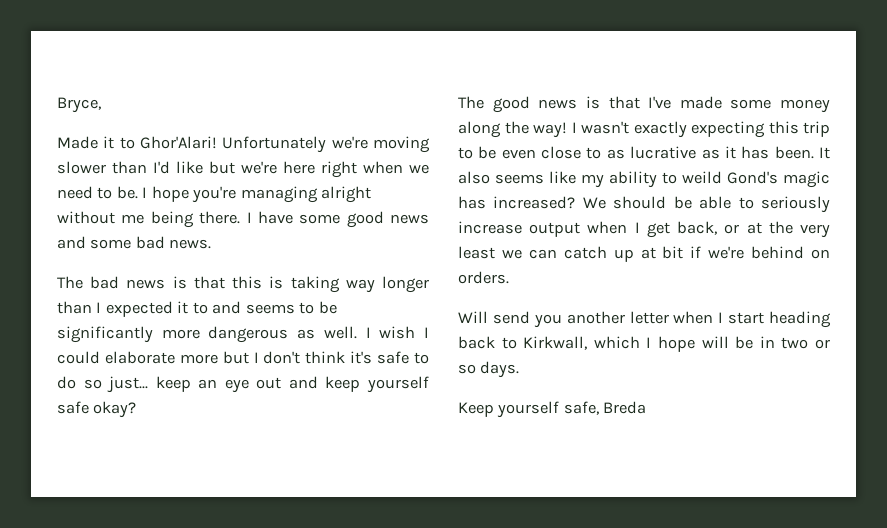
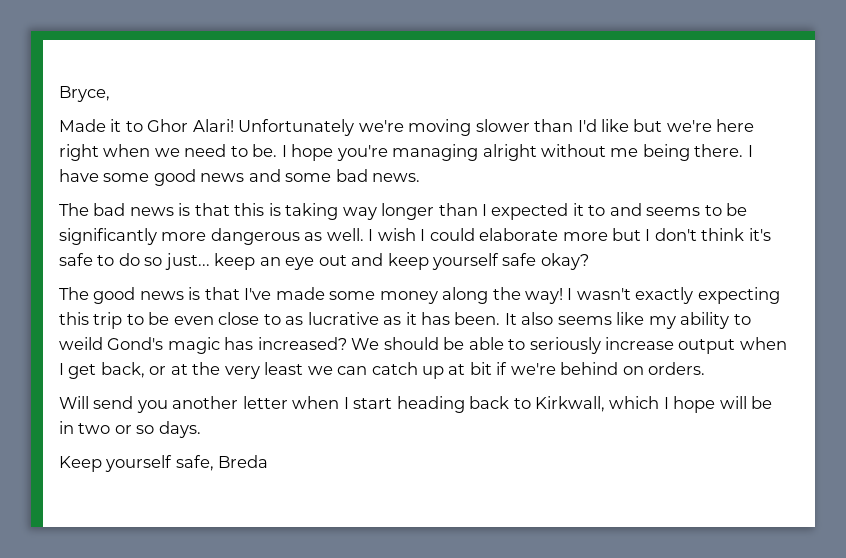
[140,136,217,149] Ghor'Alari! -> [147,119,234,132] Ghor Alari!

